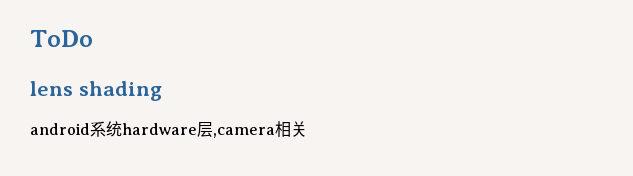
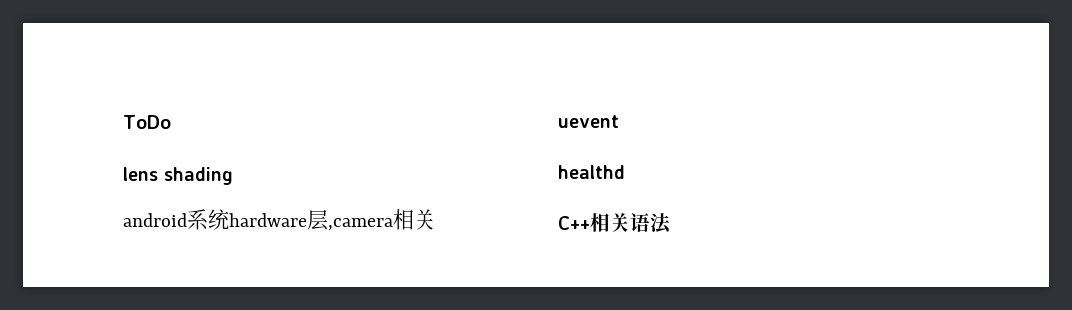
(307, 129) none -> [558,115,619,128] [558,165,625,179] [558,213,671,234] // uevent // healthd // C++相关语法

